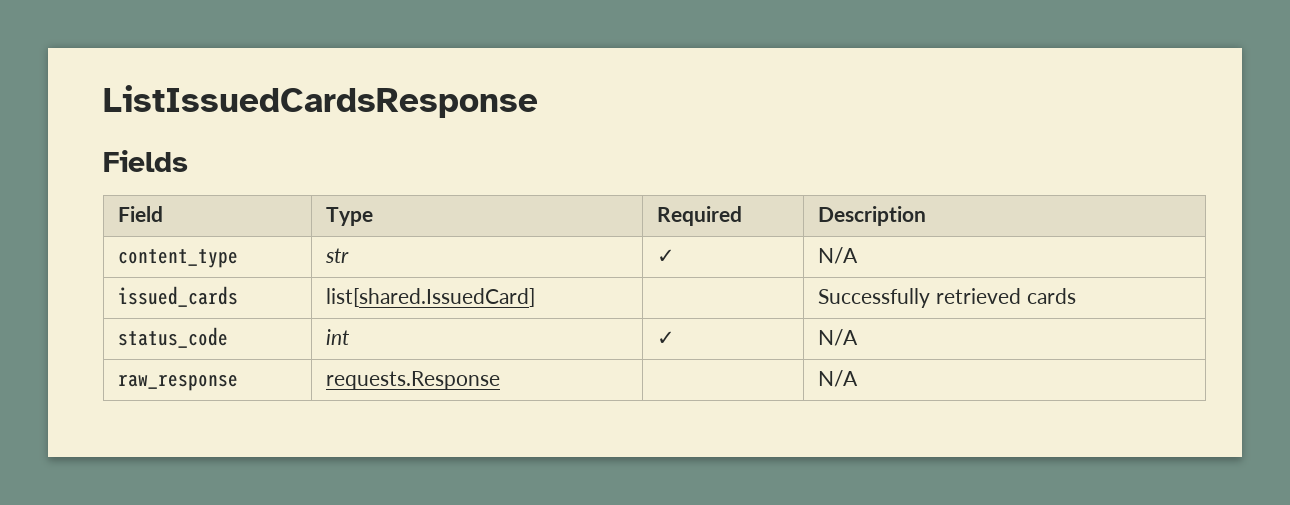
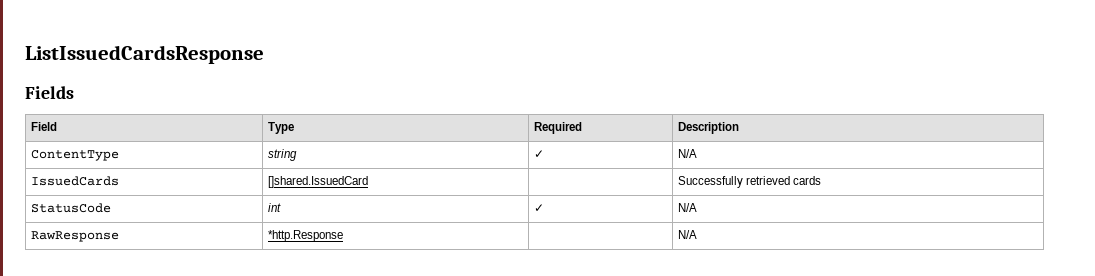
[118,249,239,268] [325,248,350,263] [657,249,676,263] [818,247,859,264] [118,286,239,307] [326,288,536,307] content_type | str | ✓ | N/A // issued_cards | list[shared.IssuedCard] -> [31,150,120,161] [268,149,298,161] [534,150,545,158] [678,149,698,158] [31,176,120,186] [268,176,369,188] ContentType | string | ✓ | N/A // IssuedCards | []shared.IssuedCard
[118,327,229,348] status_code -> [31,203,112,213] StatusCode
[118,374,239,391] [326,371,501,390] raw_response | requests.Response -> [31,231,120,242] [268,230,344,242] RawResponse | *http.Response

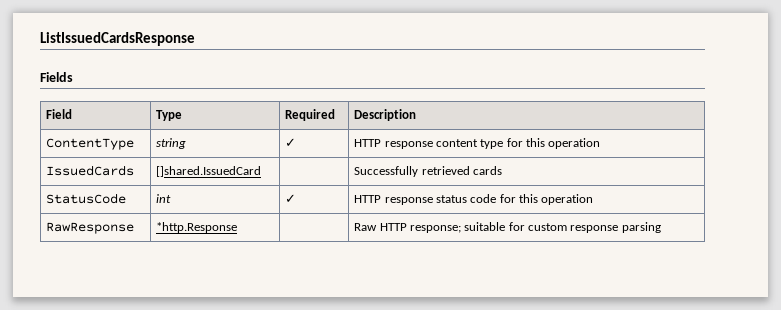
[678,149,698,158] N/A -> [354,138,601,149] HTTP response content type for this operation
[678,203,698,212] [31,231,120,242] [268,230,344,242] [678,230,698,239] N/A // RawResponse | *http.Response | | N/A -> [354,194,594,205] [46,222,135,234] [156,222,238,233] [354,222,661,233] HTTP response status code for this operation // RawResponse | *http.Response | | Raw HTTP response; suitable for custom response parsing

